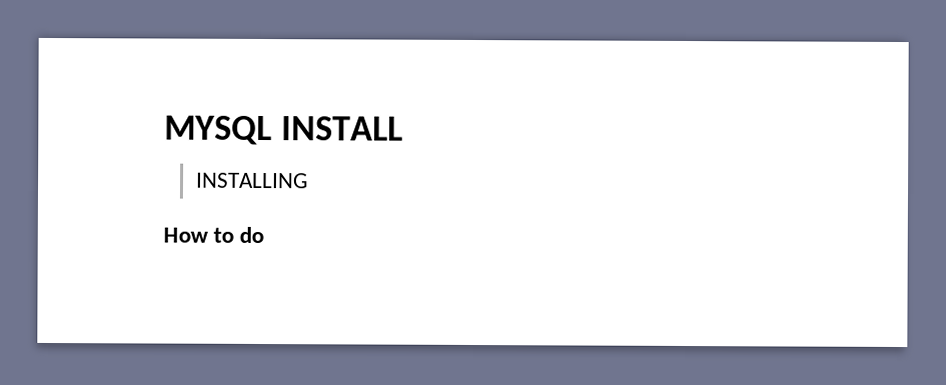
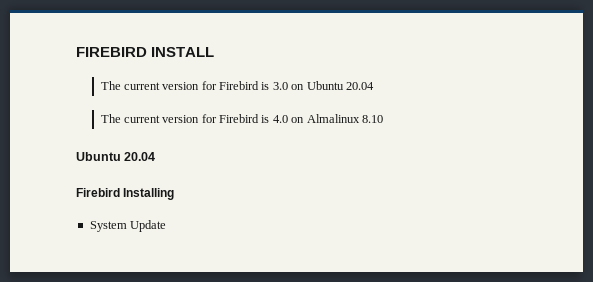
[164,115,272,146] MYSQL -> [76,47,147,57] FIREBIRD
[196,172,310,189] [163,226,265,244] INSTALLING // How to do -> [100,81,374,90] [100,114,383,123] [76,152,156,161] [76,188,175,200] [89,220,167,232] The current version for Firebird is 3.0 on Ubuntu 20.04 // The current version for Firebird is 4.0 on Almalinux 8.10 // Ubuntu 20.04 // Firebird Installing // System Update

